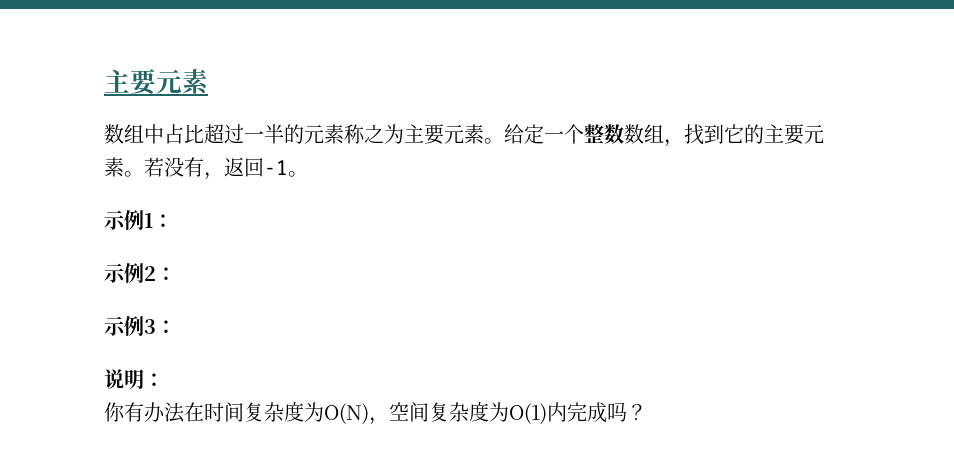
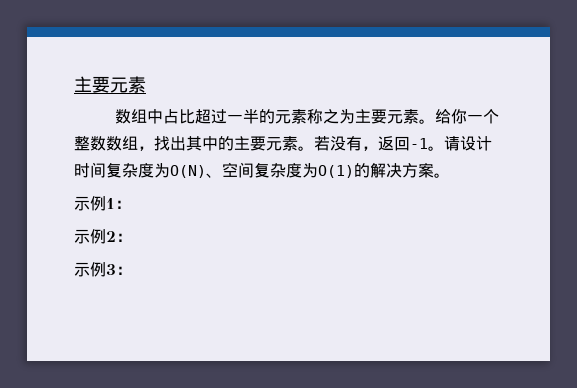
[524,124,544,144] 定 -> [450,109,467,124] 你
[704,124,744,144] 到它 -> [170,136,218,151] 出其中
(308, 174) none -> [444,136,492,151] [74,162,450,178] 请设计时间复杂度为O(N)、空间复杂度为O(1)的解决方案。
[104,369,164,389] [104,401,647,425] // 说明： // 你有办法在时间复杂度为O(N)，空间复杂度为O(1)内完成吗？ -> (132, 270) none

